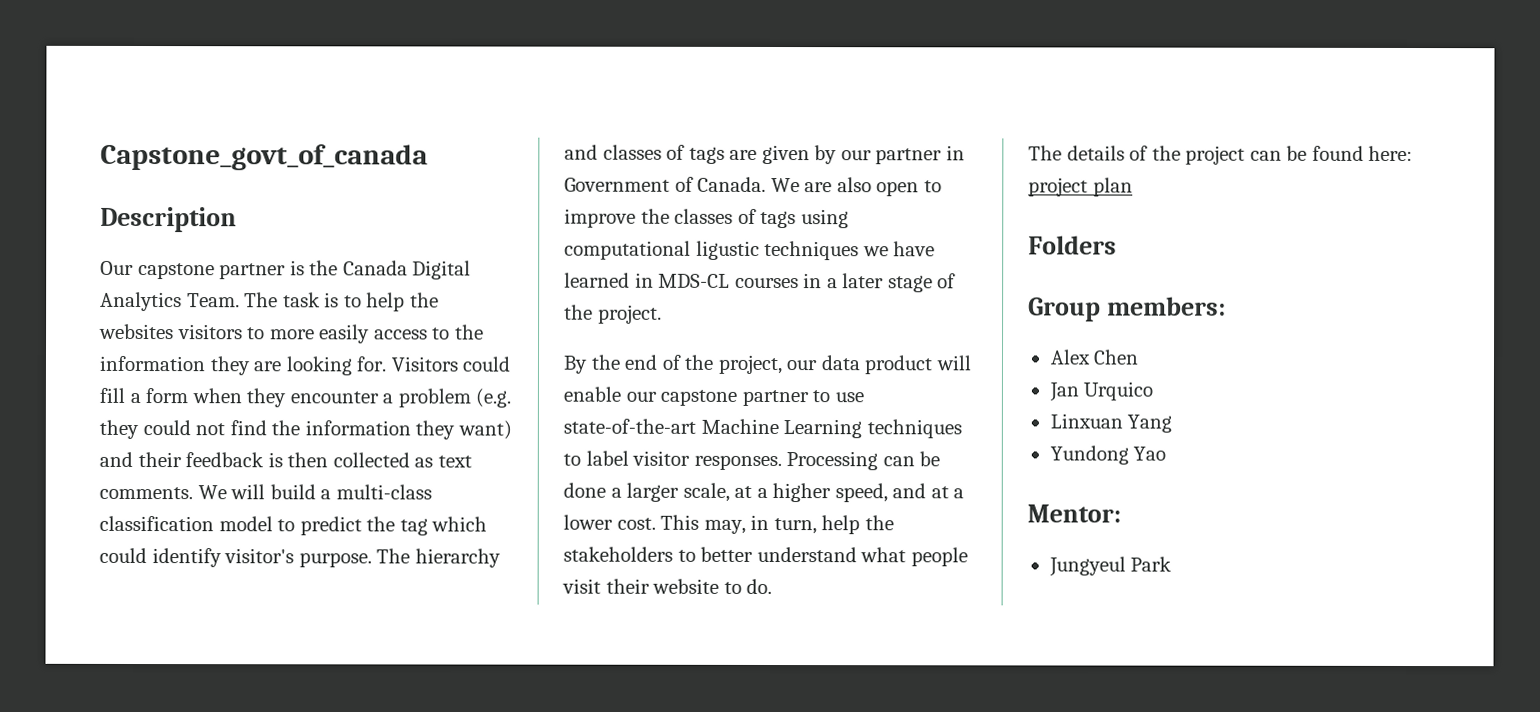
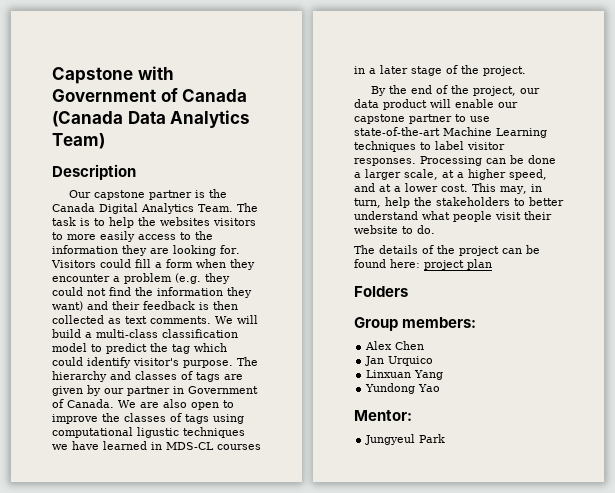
[100,143,428,171] Capstone_govt_of_canada -> [52,66,174,84] [52,88,248,102] [52,110,251,128] [52,133,105,149] Capstone with Government of Canada (Canada Data Analytics Team)

